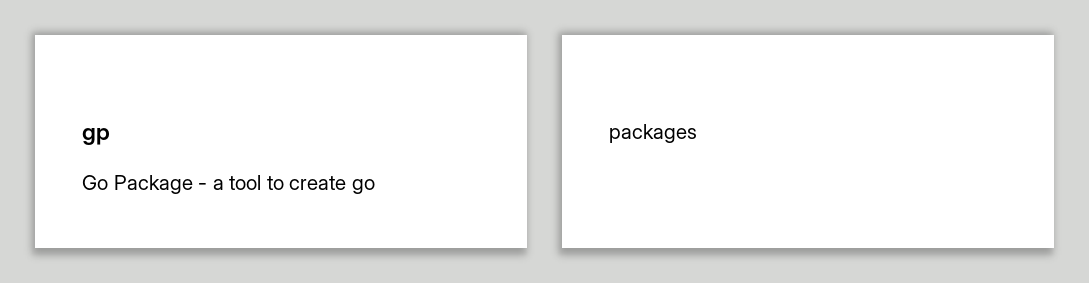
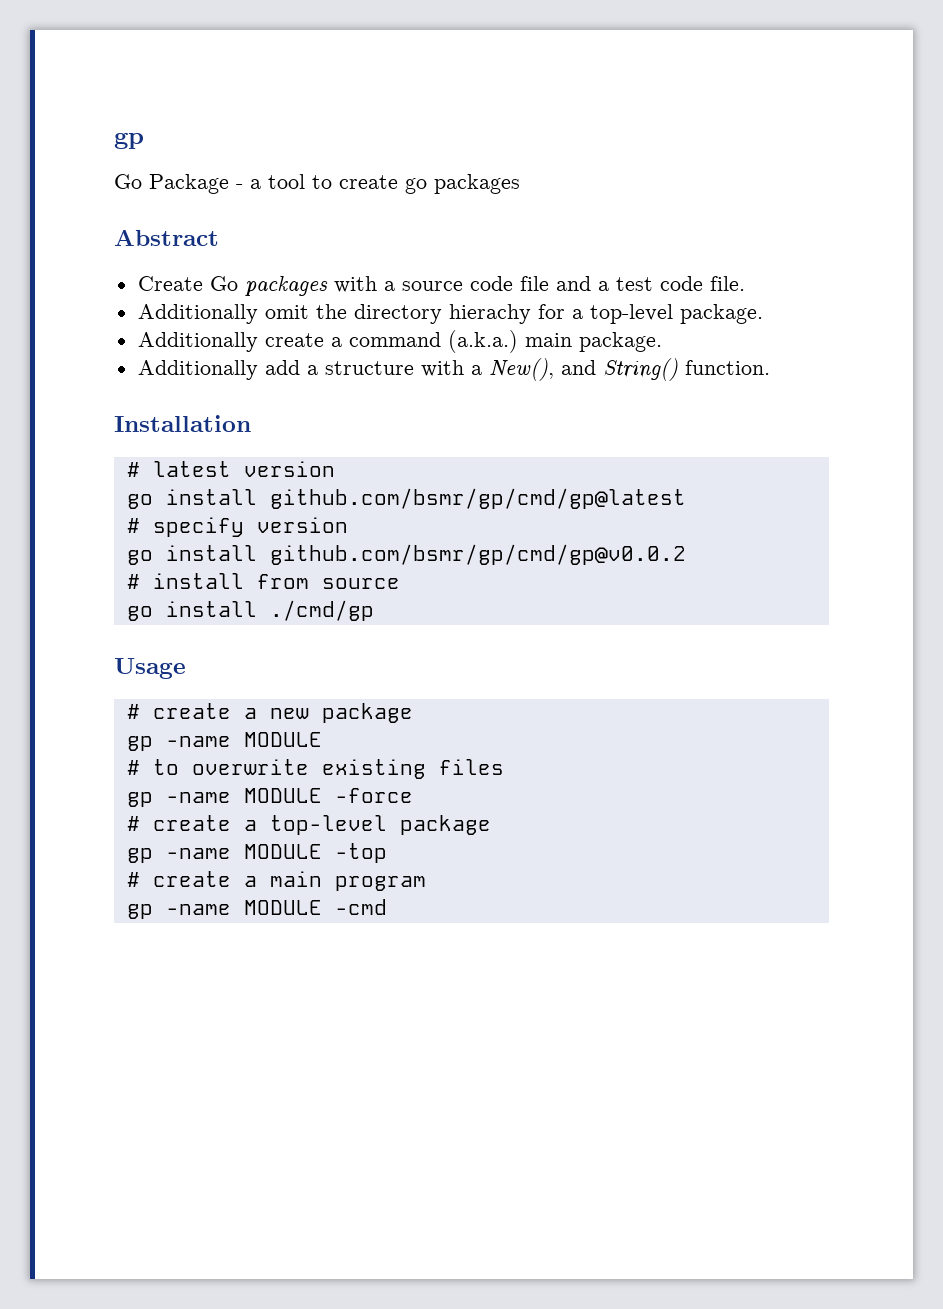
(697, 133) none -> [114,229,219,246] [137,276,745,296] [137,304,763,324] [137,330,662,353] [137,358,770,381] [114,415,251,432] [126,461,335,477] [126,488,686,509] [126,517,348,537] [126,544,686,565] [126,573,400,589] [126,600,374,621] [114,658,186,679] [126,703,413,723] [126,732,322,751] [126,759,504,779] [126,788,413,807] [126,815,491,835] [126,843,387,863] [126,871,426,891] [126,899,387,919] // Abstract // Create Go packages with a source code file and a test code file. // Additionally omit the directory hierachy for a top-level package. // Additionally create a command (a.k.a.) main package. // Additionally add a structure with a New(), and String() function. // Installation // # latest version // go install github.com/bsmr/gp/cmd/gp@latest // # specify version // go install github.com/bsmr/gp/cmd/gp@v0.0.2 // # install from source // go install ./cmd/gp // Usage // # create a new package // gp -name MODULE // # to overwrite existing files // gp -name MODULE -force // # create a top-level package // gp -name MODULE -top // # create a main program // gp -name MODULE -cmd

